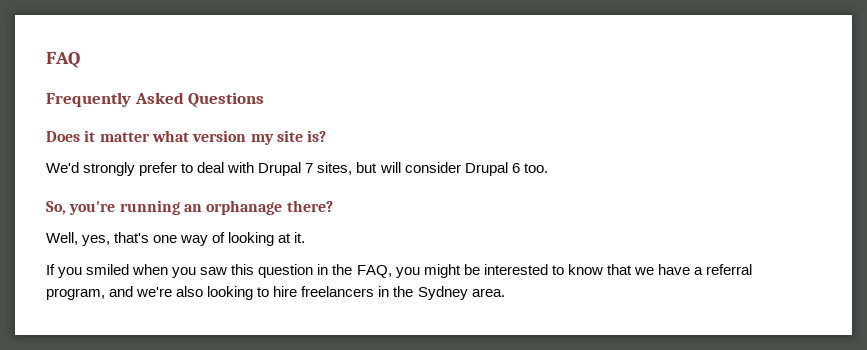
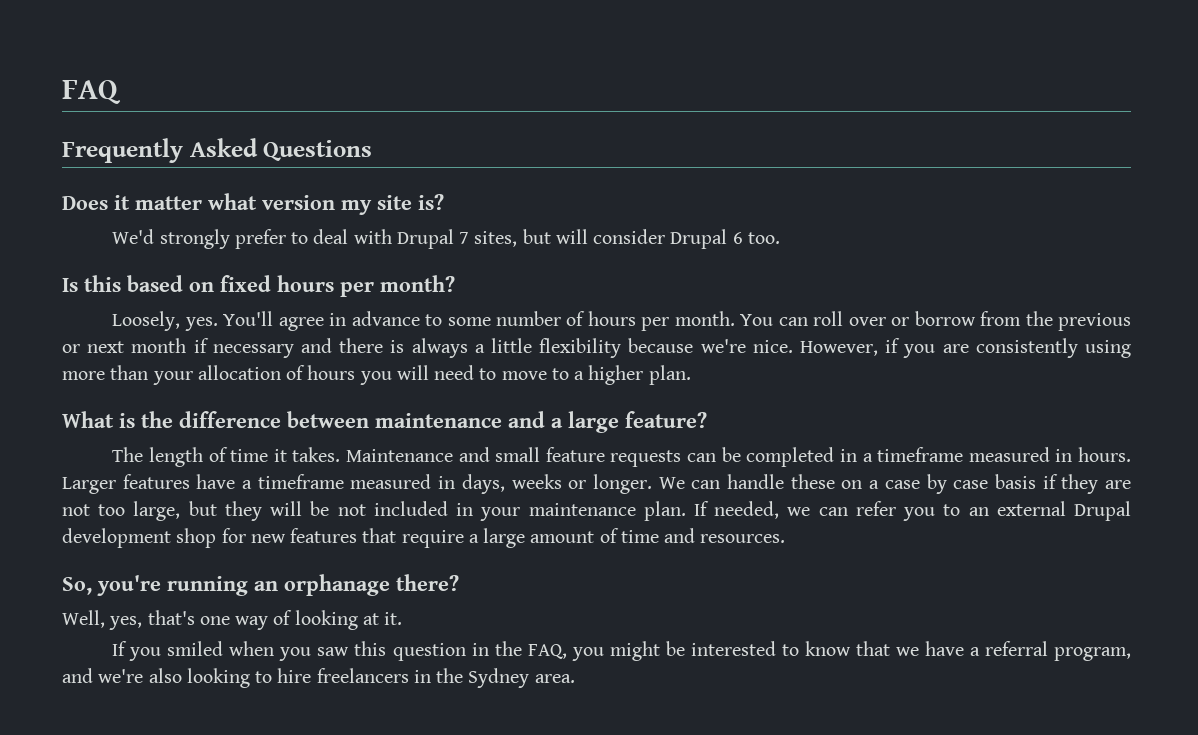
(548, 168) none -> [62,275,455,297] [112,311,1131,331] [62,338,1132,358] [62,365,691,385] [62,411,707,433] [112,447,1132,467] [62,474,1131,494] [62,501,1132,521] [62,528,786,548] // Is this based on fixed hours per month? // Loosely, yes. You'll agree in advance to some number of hours per month. You can roll over or borrow from the previous or next month if necessary and there is always a little flexibility because we're nice. However, if you are consistently using more than your allocation of hours you will need to move to a higher plan. // What is the difference between maintenance and a large feature? // The length of time it takes. Maintenance and small feature requests can be completed in a timeframe measured in hours. Larger features have a timeframe measured in days, weeks or longer. We can handle these on a case by case basis if they are not too large, but they will be not included in your maintenance plan. If needed, we can refer you to an external Drupal development shop for new features that require a large amount of time and resources.

